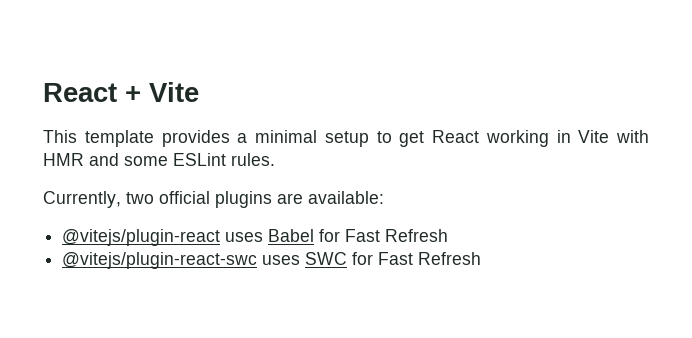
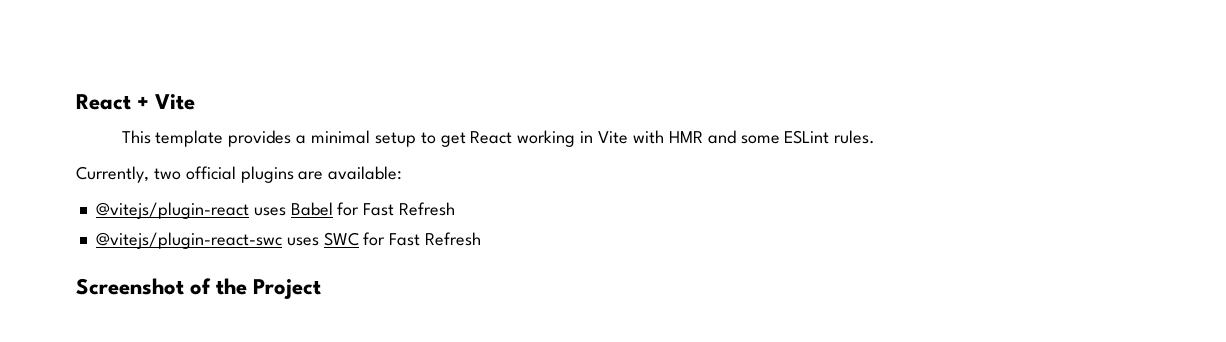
(482, 258) none -> [76,278,322,299] // Screenshot of the Project

